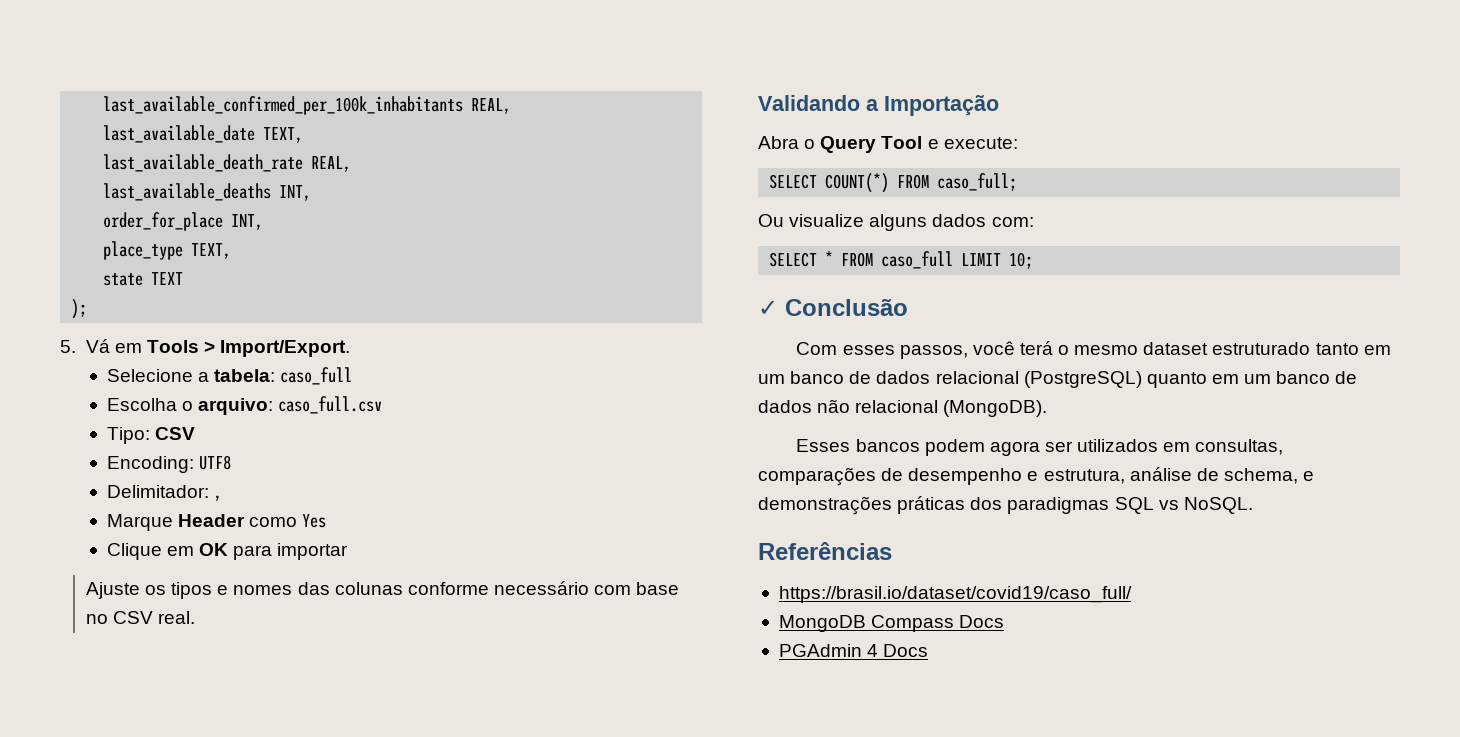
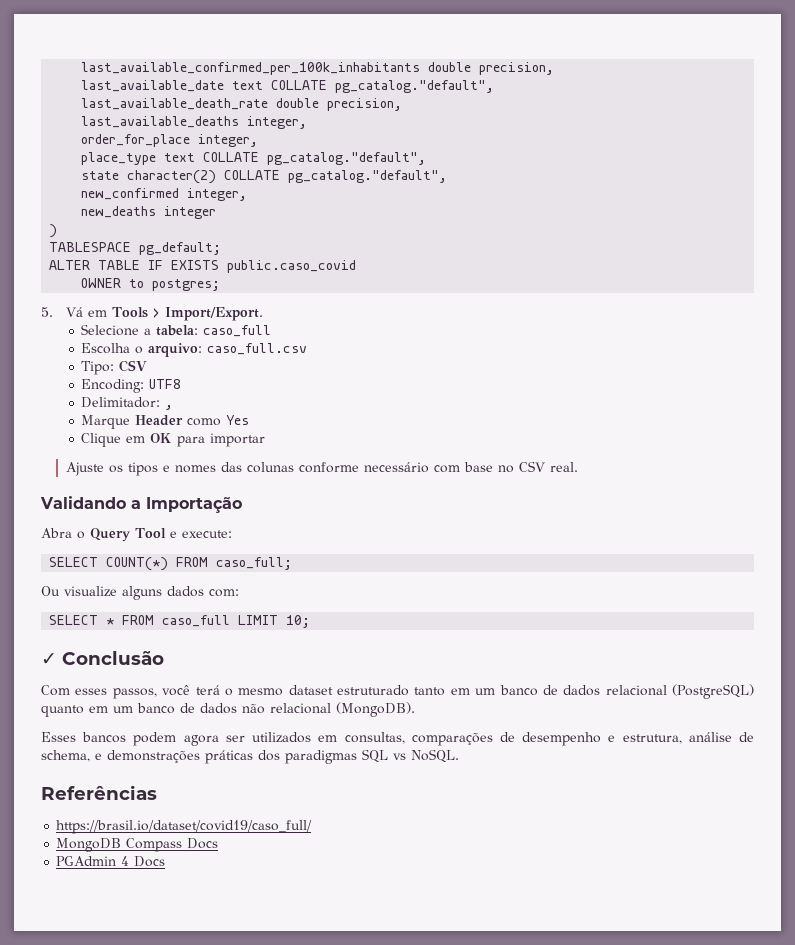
[471,98,512,114] REAL, -> [428,62,555,75] double precision,
[263,127,304,143] TEXT, -> [232,80,495,93] text COLLATE pg_catalog."default",
[311,156,352,172] REAL, -> [276,98,403,111] double precision,
[279,185,312,201] INT, -> [247,116,308,129] integer,
[231,214,264,230] INT, -> [198,134,259,147] integer,
[191,243,232,259] [103,272,184,286] [71,299,88,319] TEXT, // state TEXT // ); -> [164,152,427,165] [81,170,448,184] [81,188,248,201] [81,206,217,219] [49,224,58,238] [49,242,222,255] [49,260,357,273] [81,278,221,291] text COLLATE pg_catalog."default", // state character(2) COLLATE pg_catalog."default", // new_confirmed integer, // new_deaths integer // ) // TABLESPACE pg_default; // ALTER TABLE IF EXISTS public.caso_covid // OWNER to postgres;

